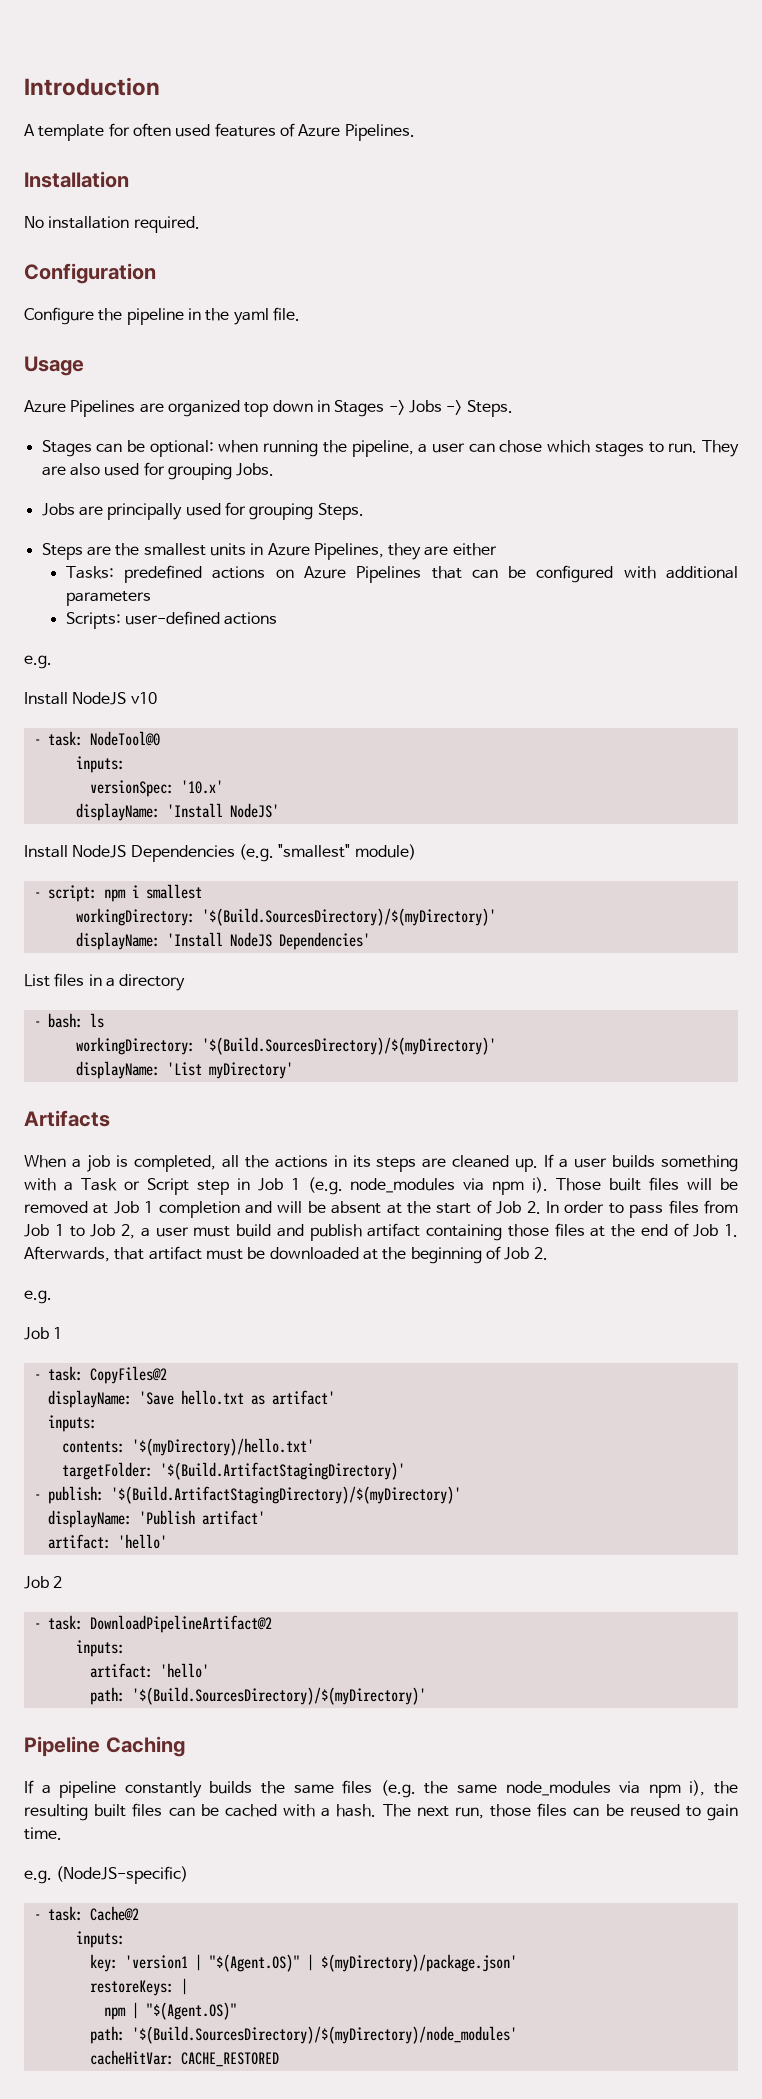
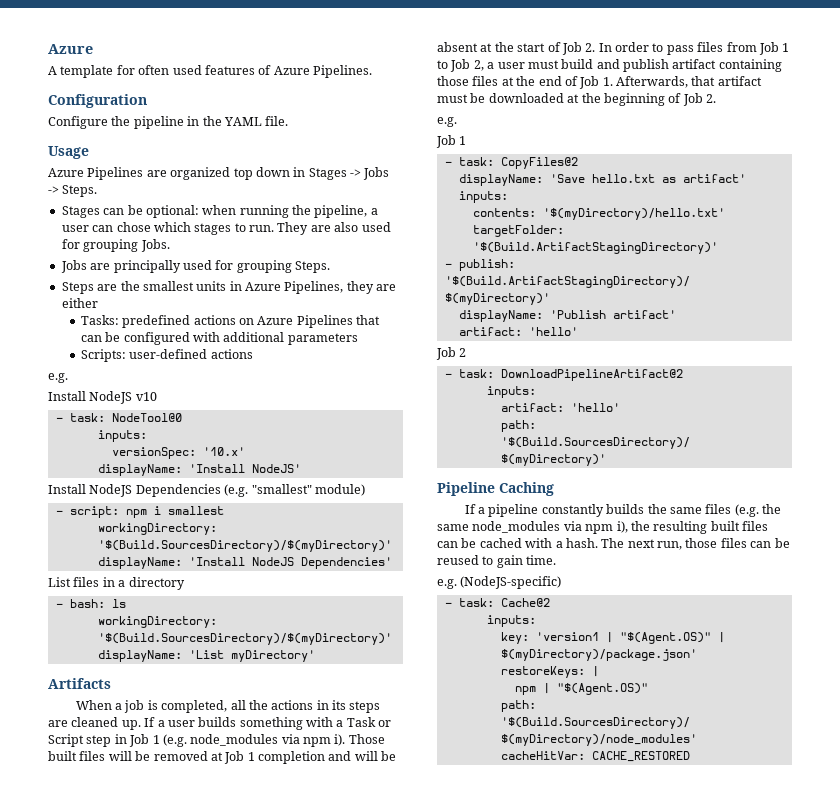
[24,77,160,96] Introduction -> [48,44,93,54] Azure
[24,171,129,188] [24,216,200,233] // Installation // No installation required. -> (372, 71) none
[233,308,269,325] yaml -> [223,117,262,126] YAML

